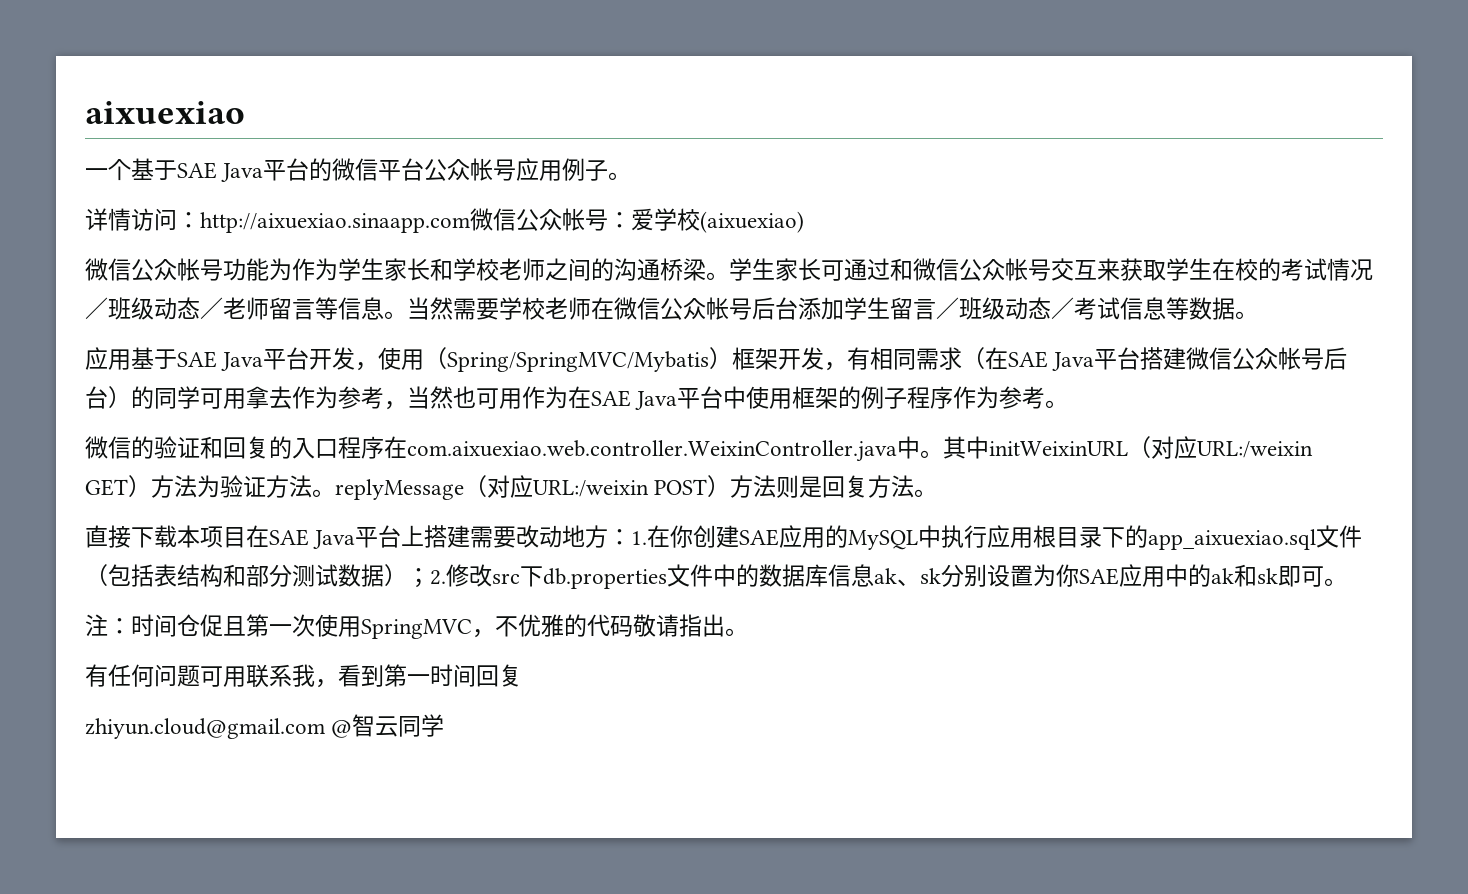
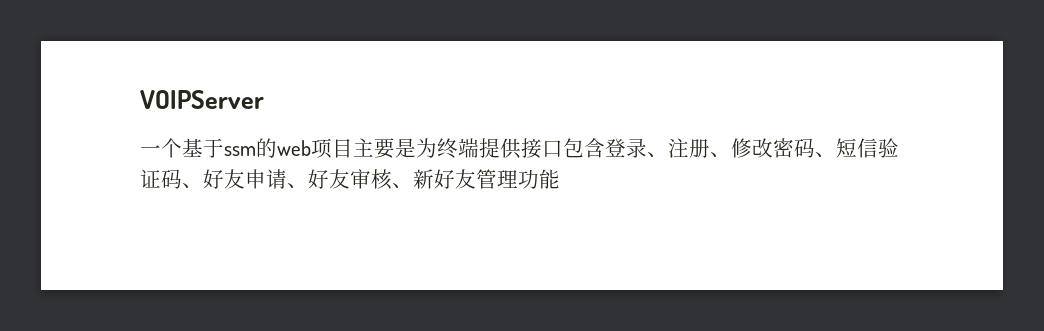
[85,101,245,124] aixuexiao -> [140,90,264,109] VOIPServer
[177,158,632,182] [85,208,804,233] [85,258,1373,281] [85,297,1258,320] [85,347,1348,372] [85,386,1069,410] [85,436,1313,462] [85,475,938,500] [85,525,1363,550] [85,564,1347,589] [85,614,748,639] [85,664,522,688] [85,714,445,739] SAE Java平台的微信平台公众帐号应用例子。 // 详情访问：http://aixuexiao.sinaapp.com微信公众帐号：爱学校(aixuexiao) // 微信公众帐号功能为作为学生家长和学校老师之间的沟通桥梁。学生家长可通过和微信公众帐号交互来获取学生在校的考试情况／班级动态／老师留言等信息。当然需要学校老师在微信公众帐号后台添加学生留言／班级动态／考试信息等数据。 // 应用基于SAE Java平台开发，使用（Spring/SpringMVC/Mybatis）框架开发，有相同需求（在SAE Java平台搭建微信公众帐号后台）的同学可用拿去作为参考，当然也可用作为在SAE Java平台中使用框架的例子程序作为参考。 // 微信的验证和回复的入口程序在com.aixuexiao.web.controller.WeixinController.java中。其中initWeixinURL（对应URL:/weixin GET）方法为验证方法。replyMessage（对应URL:/weixin POST）方法则是回复方法。 // 直接下载本项目在SAE Java平台上搭建需要改动地方：1.在你创建SAE应用的MySQL中执行应用根目录下的app_aixuexiao.sql文件（包括表结构和部分测试数据）；2.修改src下db.properties文件中的数据库信息ak、sk分别设置为你SAE应用中的ak和sk即可。 // 注：时间仓促且第一次使用SpringMVC，不优雅的代码敬请指出。 // 有任何问题可用联系我，看到第一时间回复 // zhiyun.cloud@gmail.com @智云同学 -> [224,138,899,159] [140,169,560,190] ssm的web项目主要是为终端提供接口包含登录、注册、修改密码、短信验证码、好友申请、好友审核、新好友管理功能

